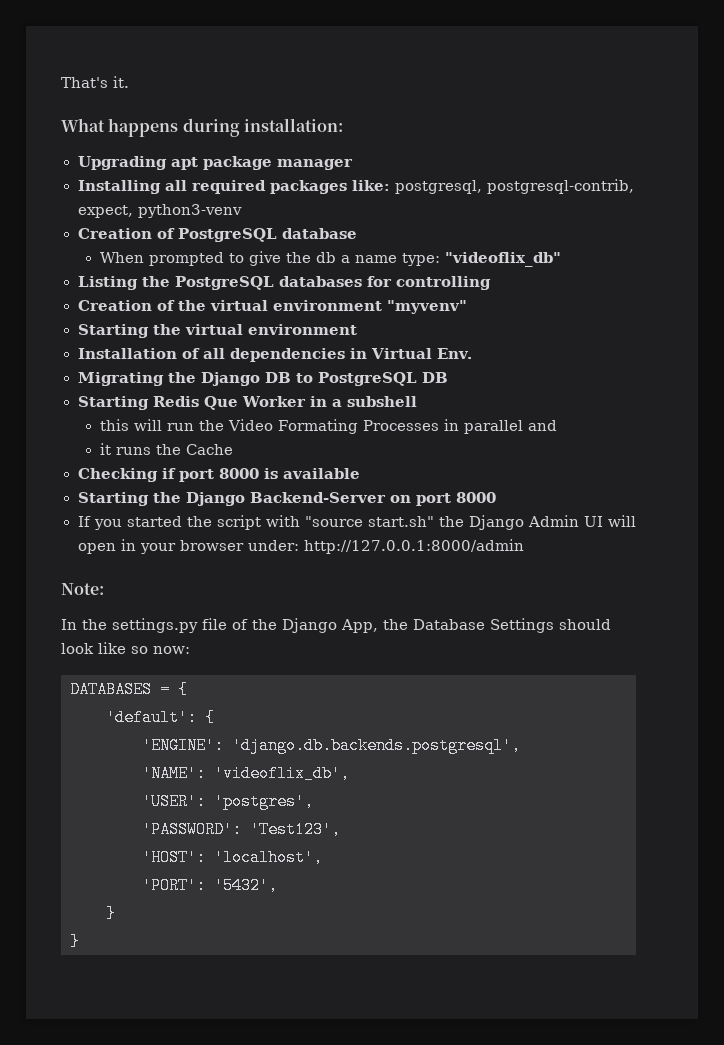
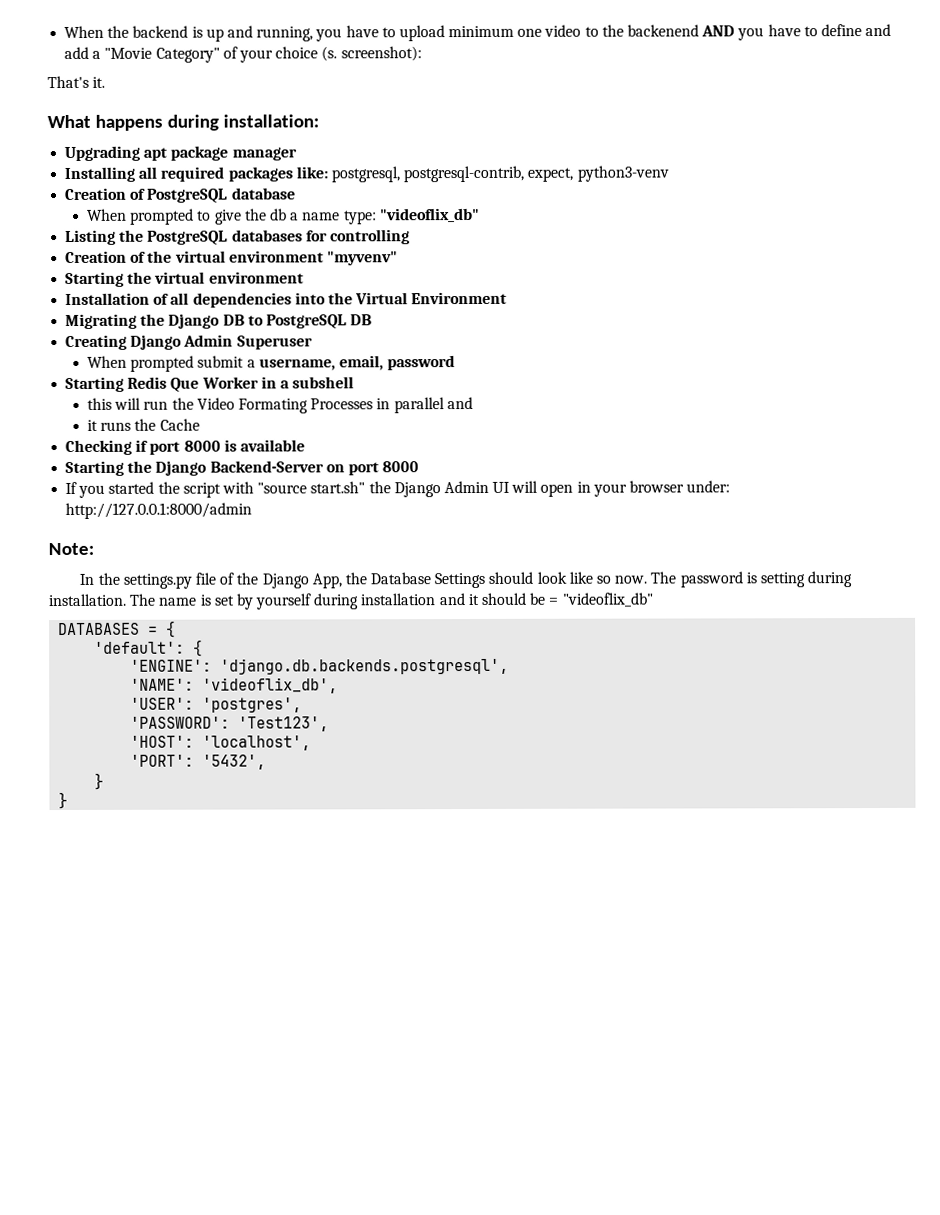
(61, 82) none -> [64,23,892,42] [64,46,422,63] When the backend is up and running, you have to upload minimum one video to the backenend AND you have to define and add a "Movie Category" of your choice (s. screenshot): //
[349,348,473,359] in Virtual Env. -> [294,291,508,305] into the Virtual Environment
(448, 377) none -> [65,334,313,350] [87,355,456,372] // Creating Django Admin Superuser // When prompted submit a username, email, password
[153,646,190,654] now: -> [614,571,853,588] [48,592,653,610] now. The password is setting during installation. The name is set by yourself during installation and it should be = "videoflix_db"

